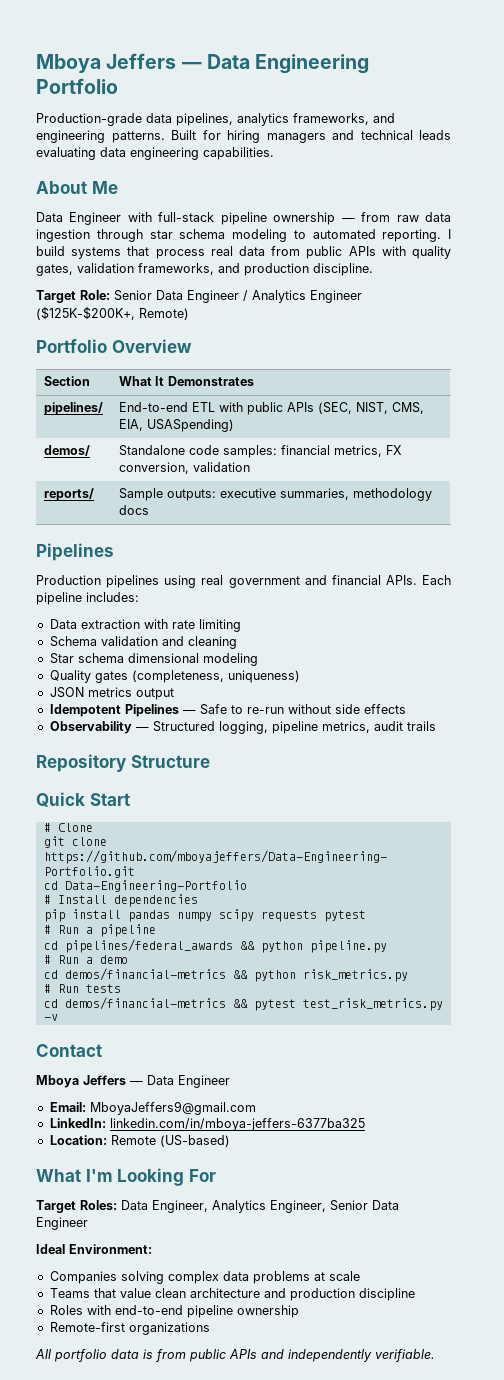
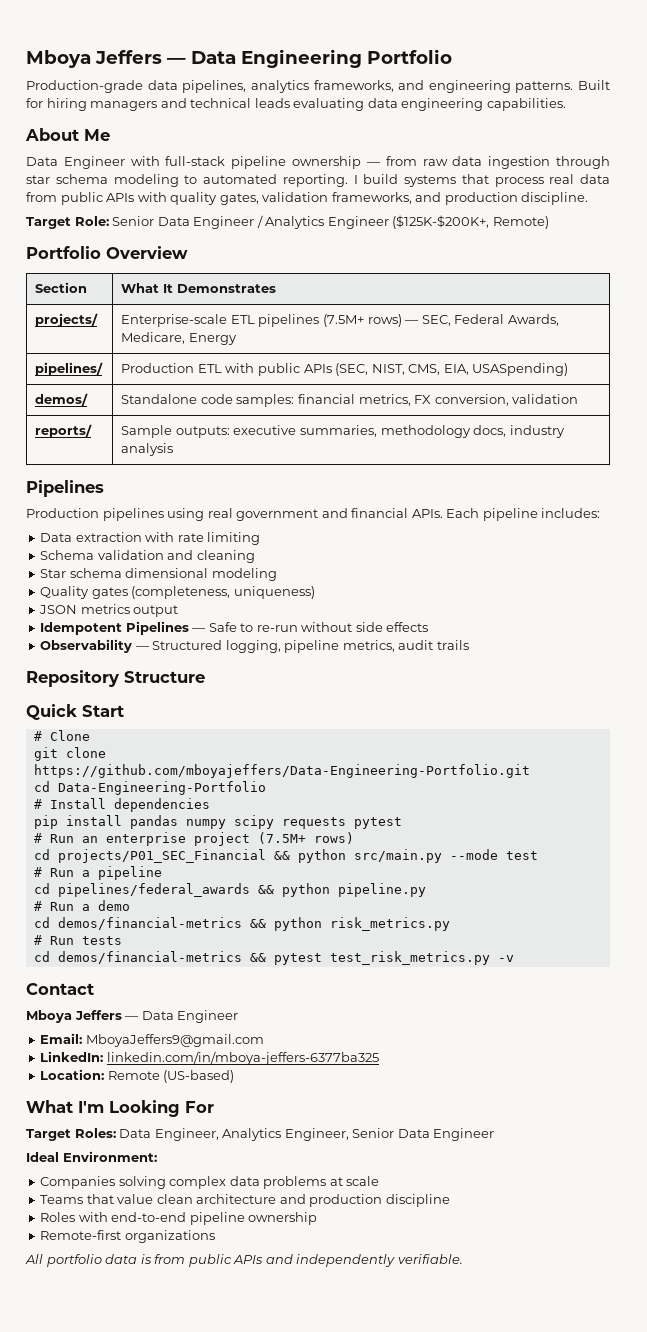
(254, 381) none -> [35,313,99,327] [121,314,559,327] [121,332,237,345] // projects/ | Enterprise-scale ETL pipelines (7.5M+ rows) — SEC, Federal Awards, Medicare, Energy
[118,402,188,412] End-to-end -> [121,363,195,373] Production
[118,505,149,515] docs -> [473,425,565,438] [121,443,174,456] docs, industry analysis
(366, 916) none -> [33,832,354,846] [33,849,538,863] // # Run an enterprise project (7.5M+ rows) // cd projects/P01_SEC_Financial && python src/main.py --mode test

